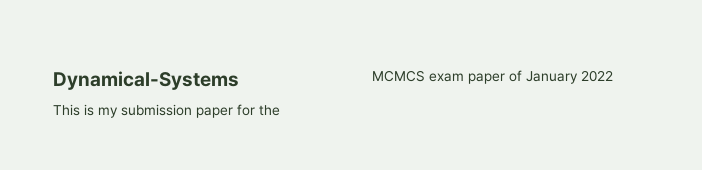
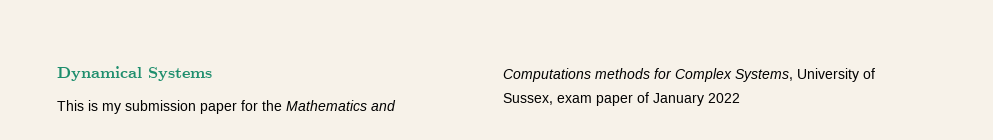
[53,71,239,90] Dynamical-Systems -> [57,66,212,81] Dynamical Systems
[372,70,425,82] MCMCS -> [286,100,396,111] [503,68,875,82] [503,93,553,105] Mathematics and Computations methods for Complex Systems, University of Sussex,

